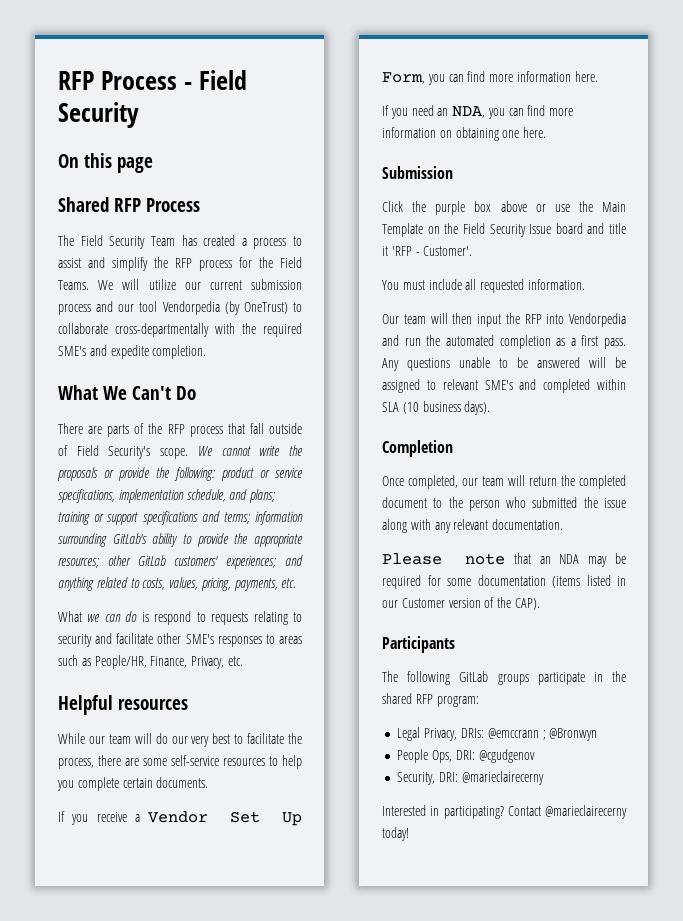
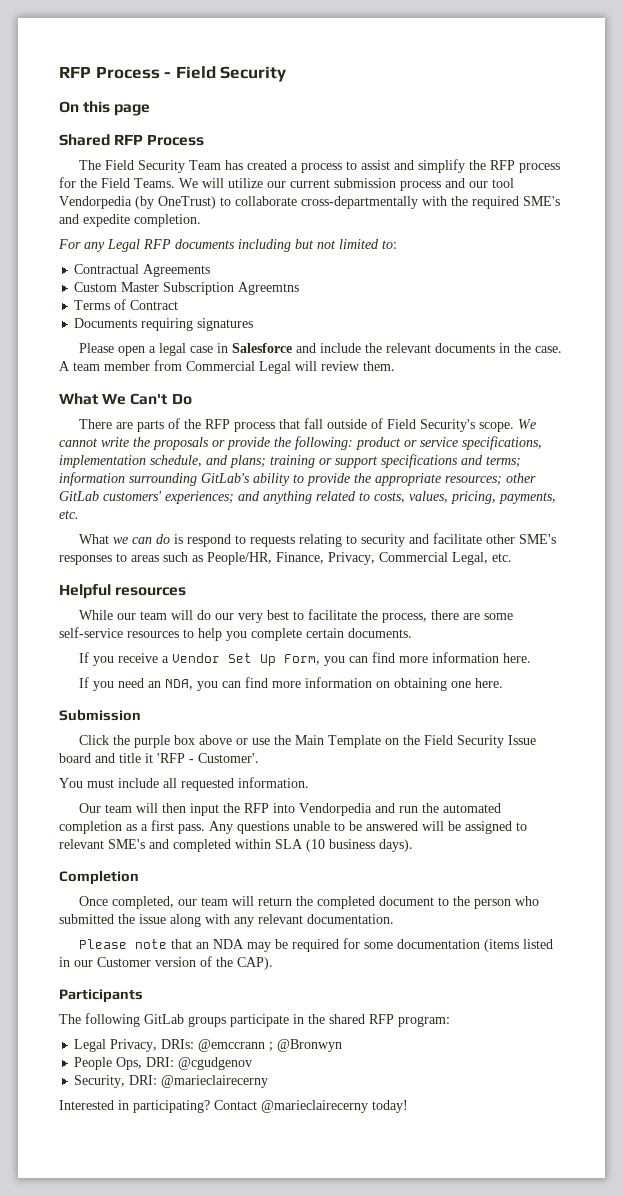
(207, 352) none -> [58,239,397,252] [74,264,211,277] [74,282,300,295] [74,299,179,310] [74,318,254,331] [78,343,562,356] [59,360,395,374] // For any Legal RFP documents including but not limited to: // Contractual Agreements // Custom Master Subscription Agreemtns // Terms of Contract // Documents requiring signatures // Please open a legal case in Salesforce and include the relevant documents in the case. A team member from Commercial Legal will review them.
(225, 662) none -> [379,552,488,565] Commercial Legal,

